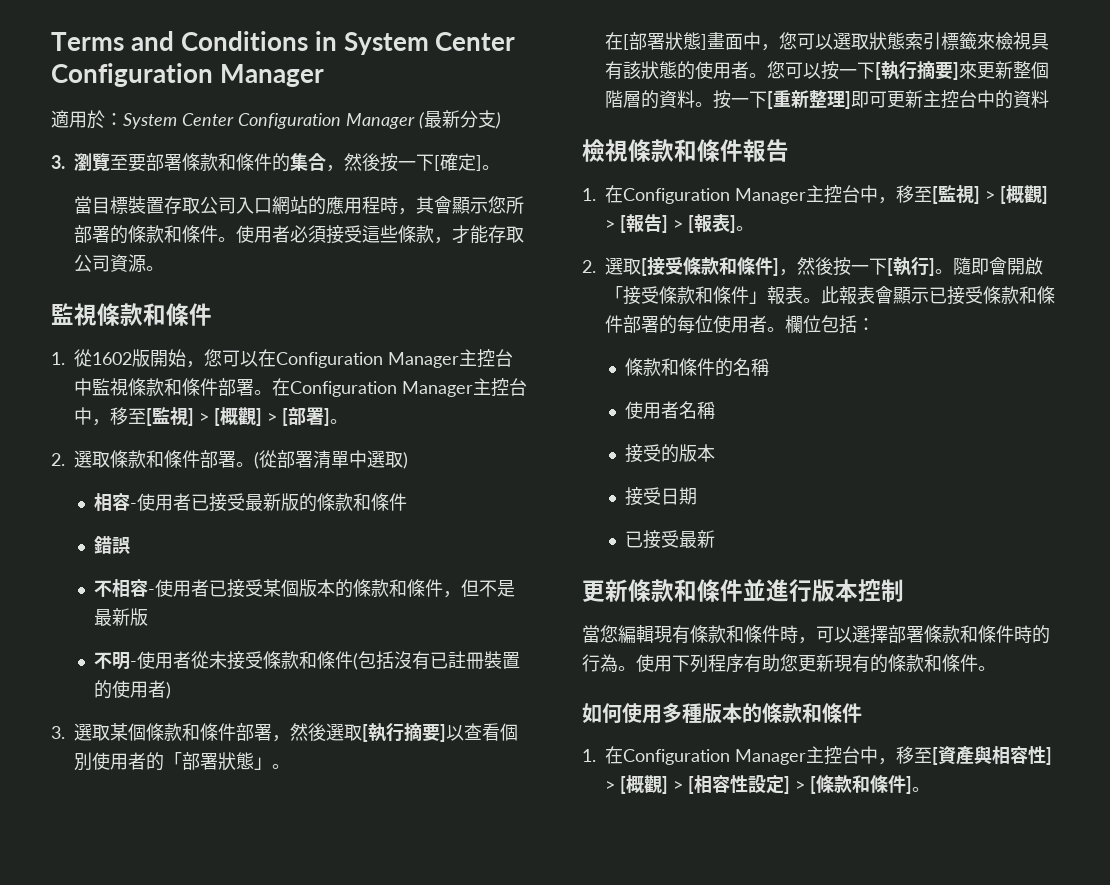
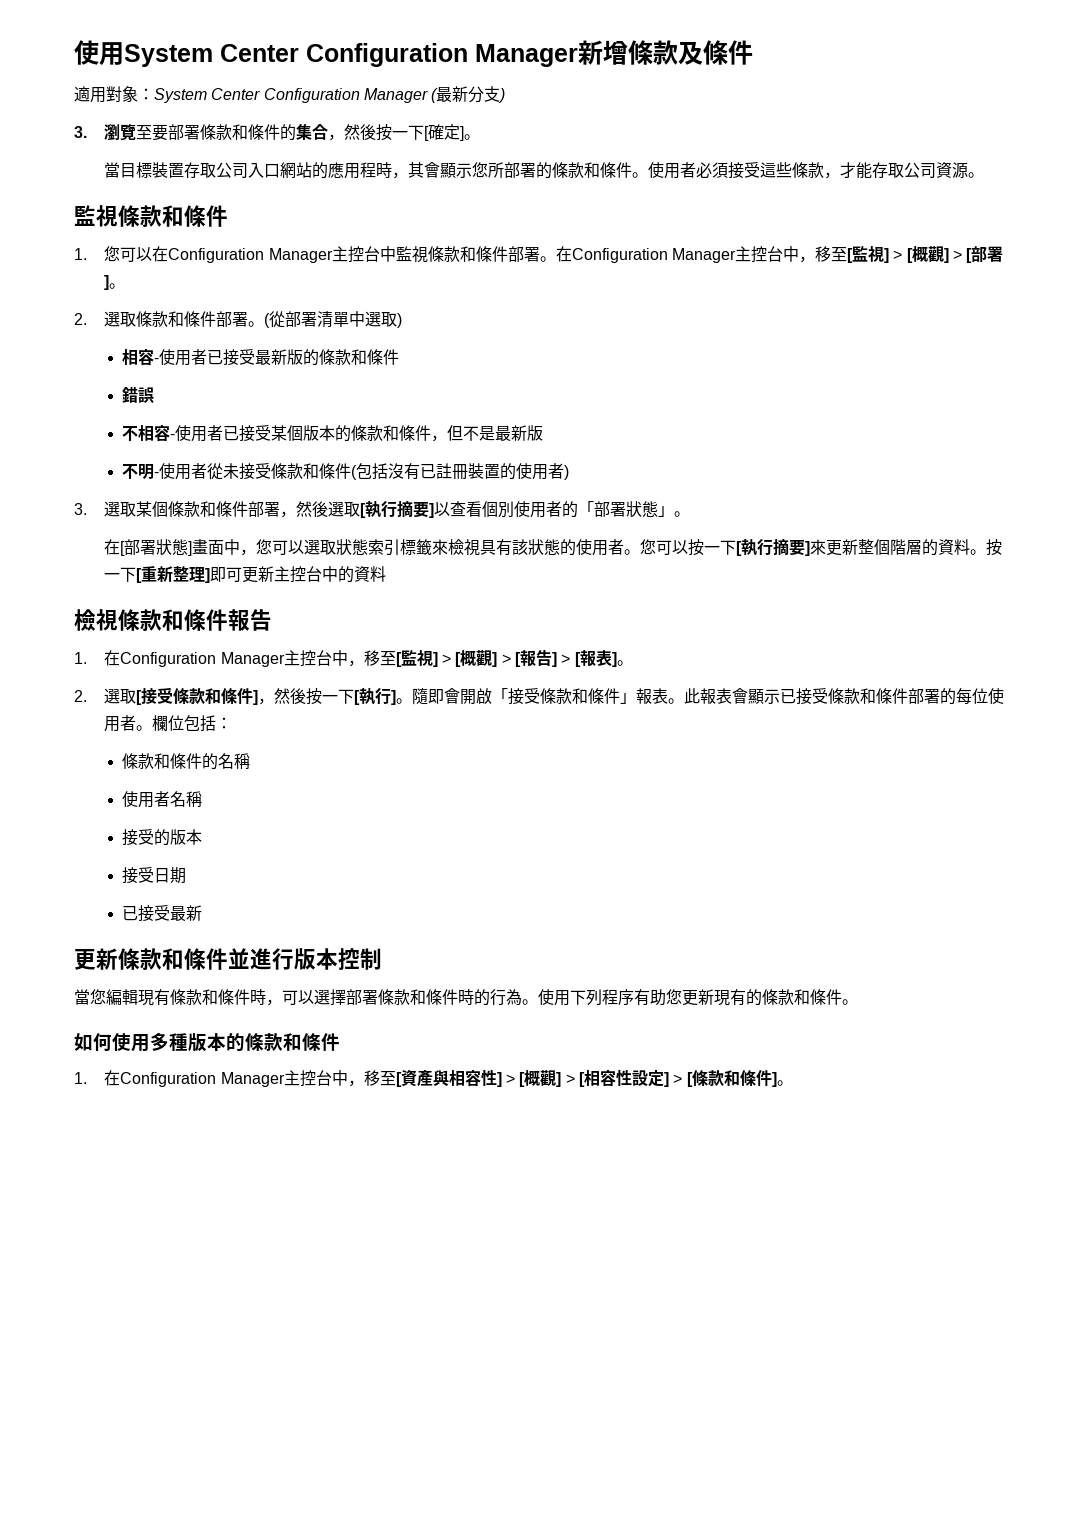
[51,31,516,55] [51,63,324,87] Terms and Conditions in System Center Configuration Manager -> [74,40,753,67] 使用System Center Configuration Manager新增條款及條件
[87,110,105,129] 於 -> [106,86,138,102] 對象
[74,349,205,368] 從1602版開始， -> (87, 254) none

